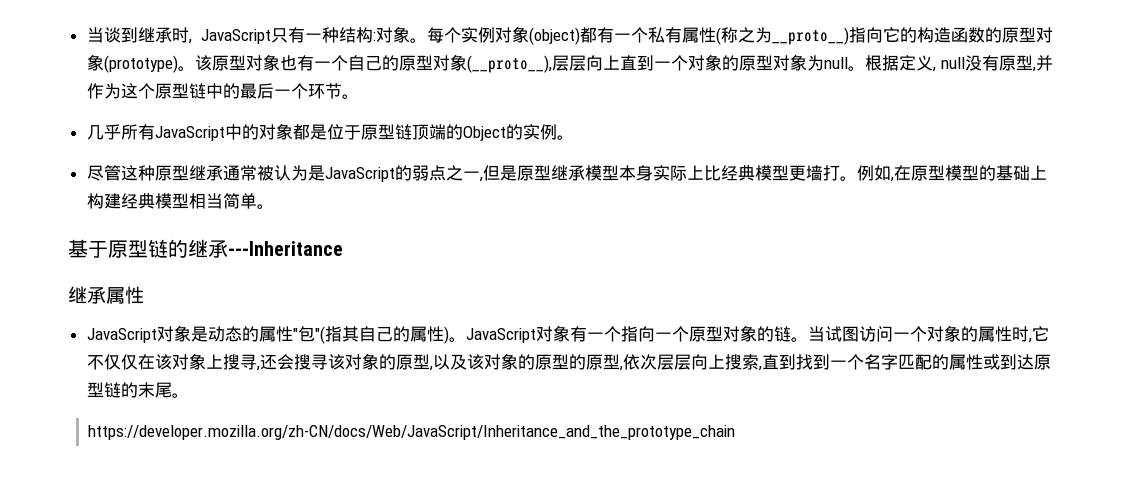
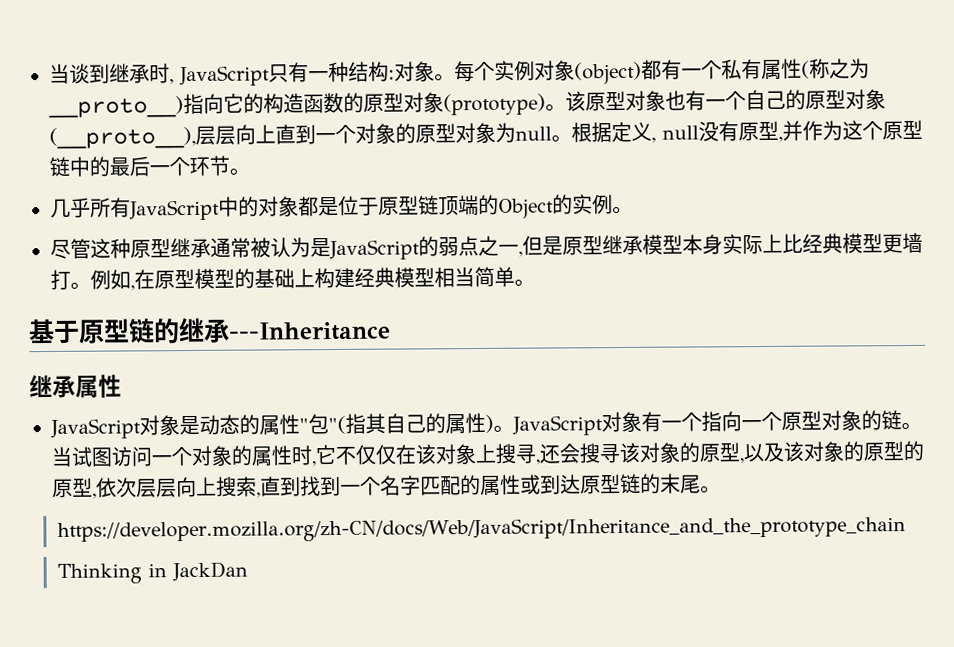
(735, 432) none -> [56,561,248,584] // Thinking in JackDan

